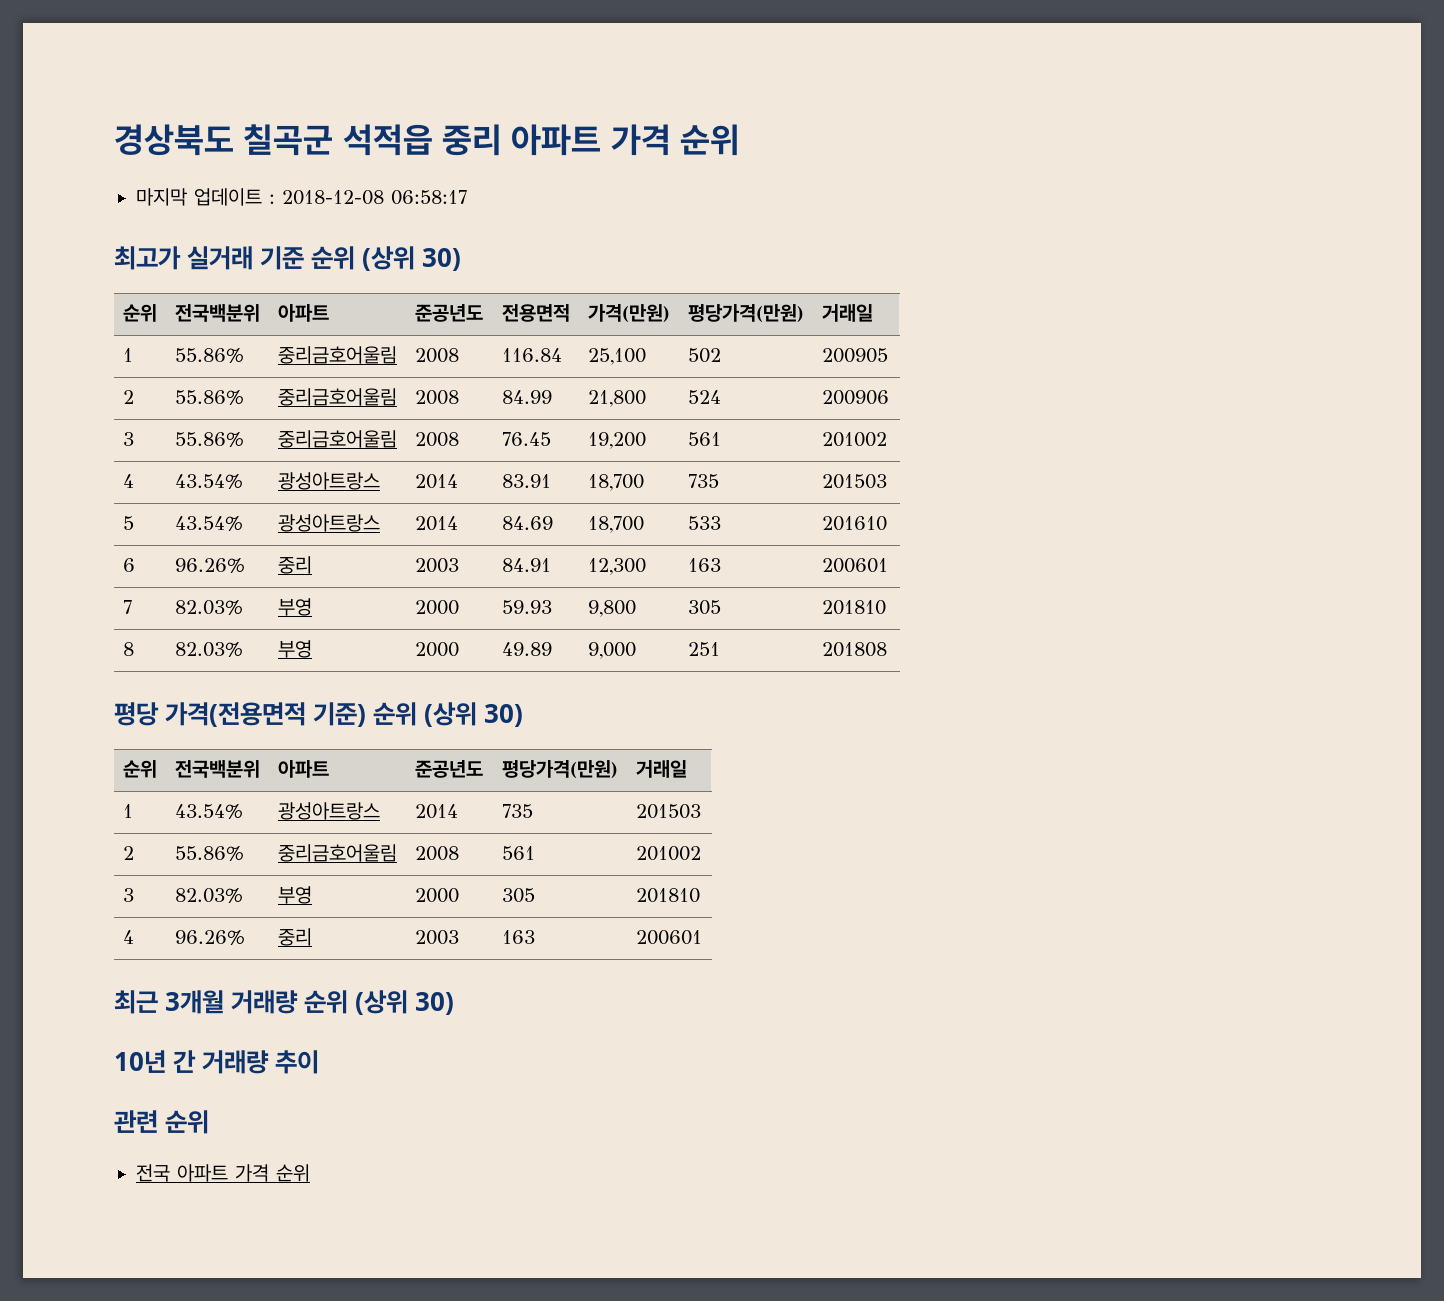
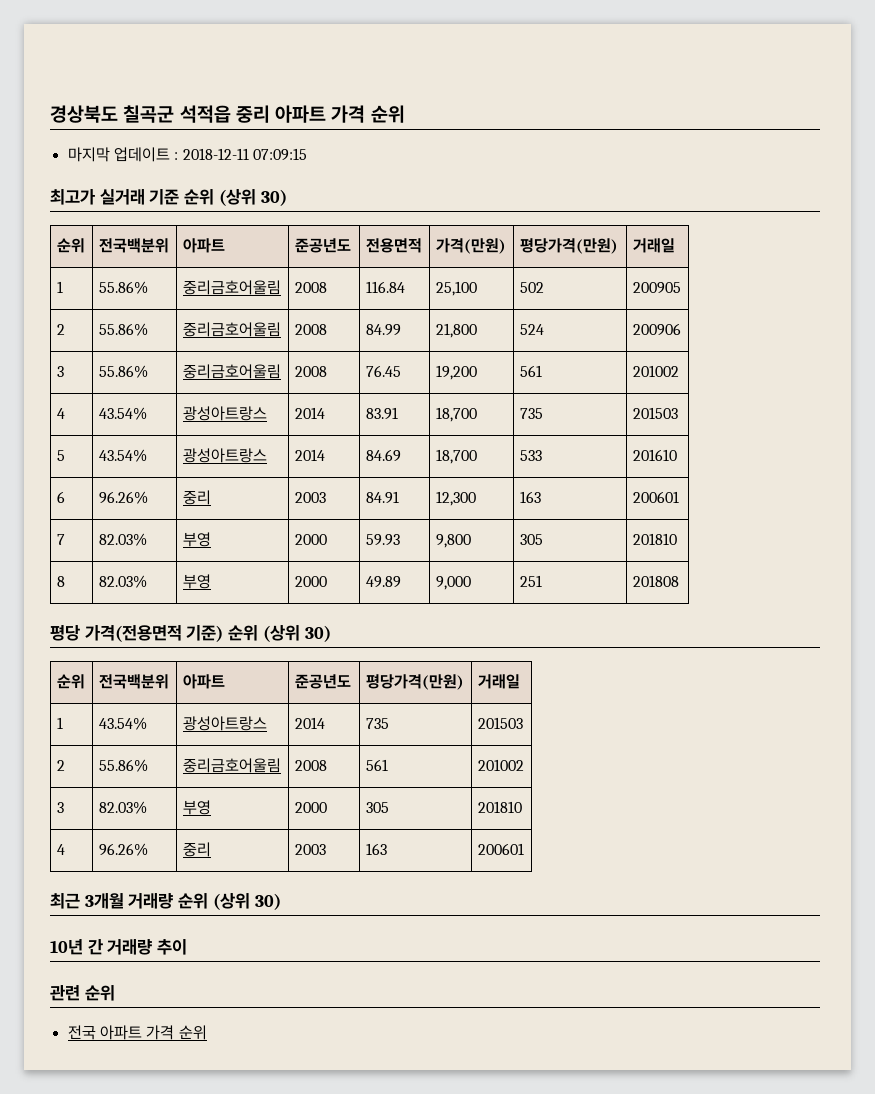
[282,190,467,205] 2018-12-08 06:58:17 -> [182,148,307,161] 2018-12-11 07:09:15

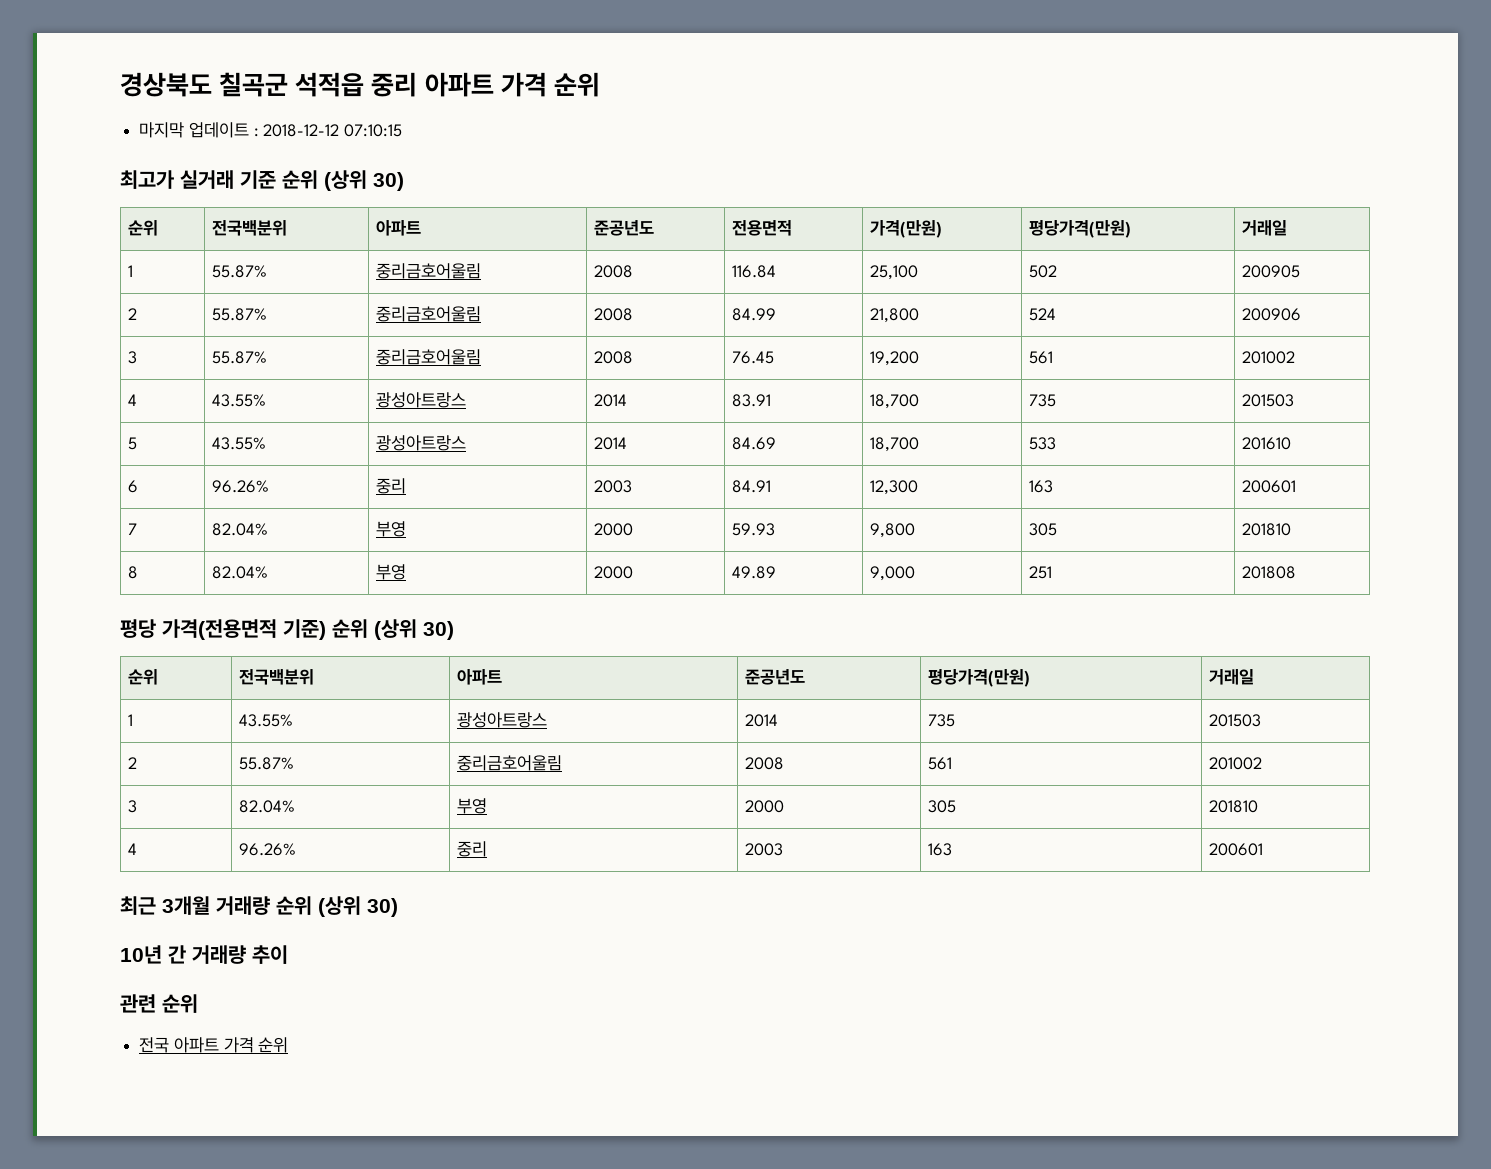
[182,148,307,161] 2018-12-11 07:09:15 -> [263,124,403,137] 2018-12-12 07:10:15
[98,281,148,294] 55.86% -> [212,265,268,278] 55.87%
[98,323,148,336] 55.86% -> [212,308,268,321] 55.87%
[98,365,148,378] 55.86% -> [212,351,268,364] 55.87%
[98,407,147,420] 43.54% -> [212,394,267,407] 43.55%
[98,449,147,462] 43.54% -> [212,437,267,450] 43.55%
[98,533,147,546] 82.03% -> [212,523,269,536] 82.04%
[98,575,147,588] 82.03% -> [212,566,269,579] 82.04%
[98,717,147,730] 43.54% -> [239,714,294,727] 43.55%
[98,759,148,772] 55.86% -> [239,757,295,770] 55.87%
[98,801,147,814] 82.03% -> [239,800,296,813] 82.04%

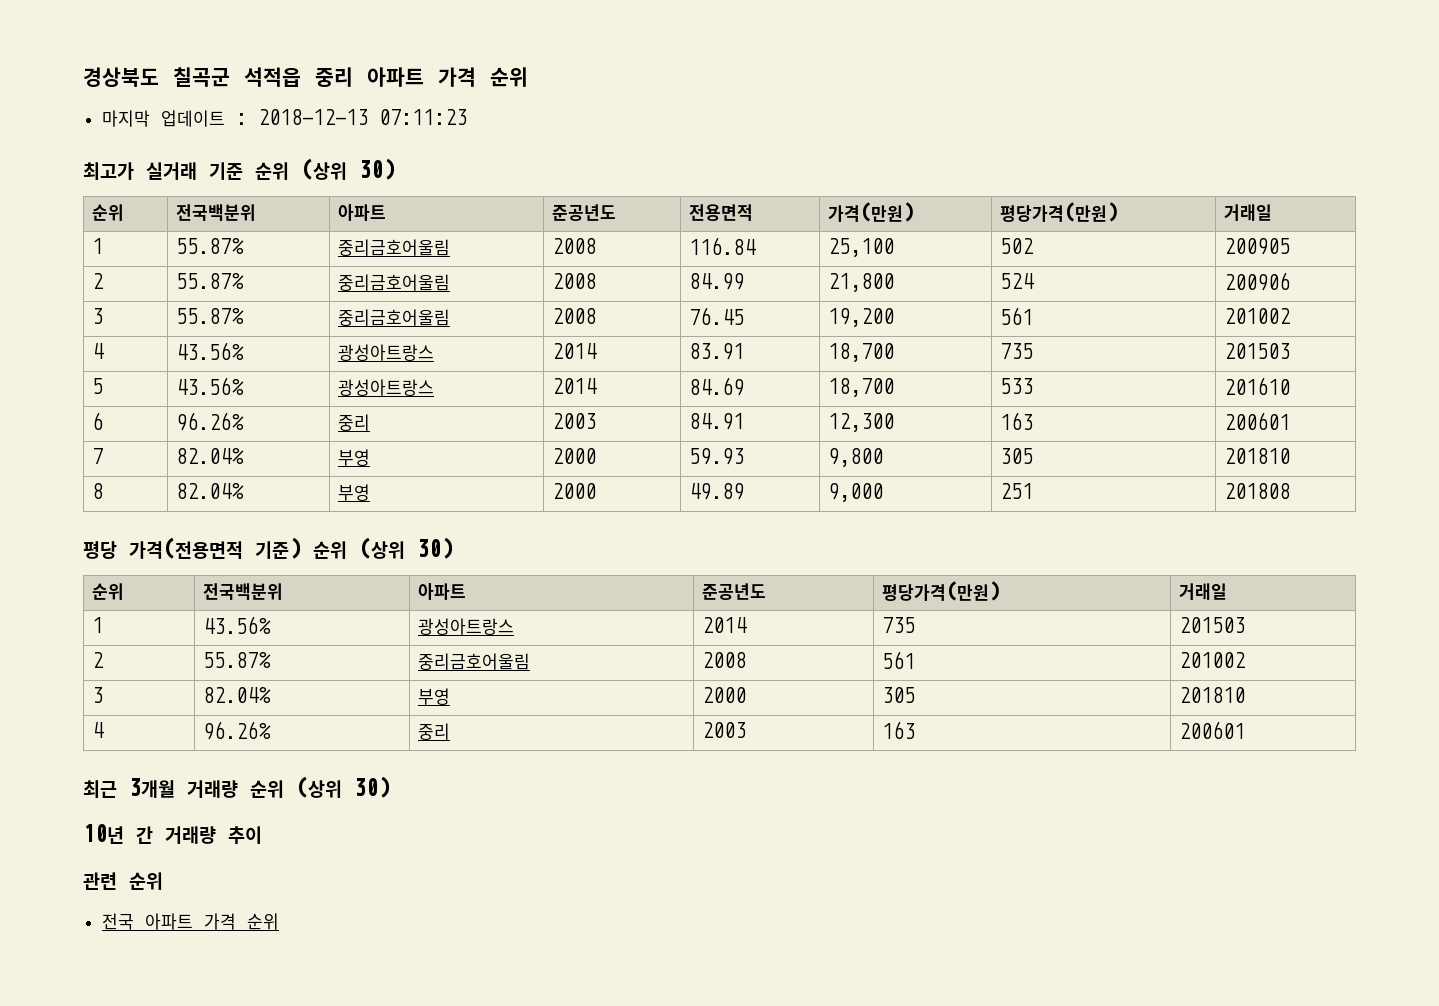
[263,124,403,137] 2018-12-12 07:10:15 -> [257,109,467,125] 2018-12-13 07:11:23
[212,394,267,407] 43.55% -> [176,342,245,360] 43.56%
[212,437,267,450] 43.55% -> [176,377,245,395] 43.56%
[239,714,294,727] 43.55% -> [203,616,272,634] 43.56%

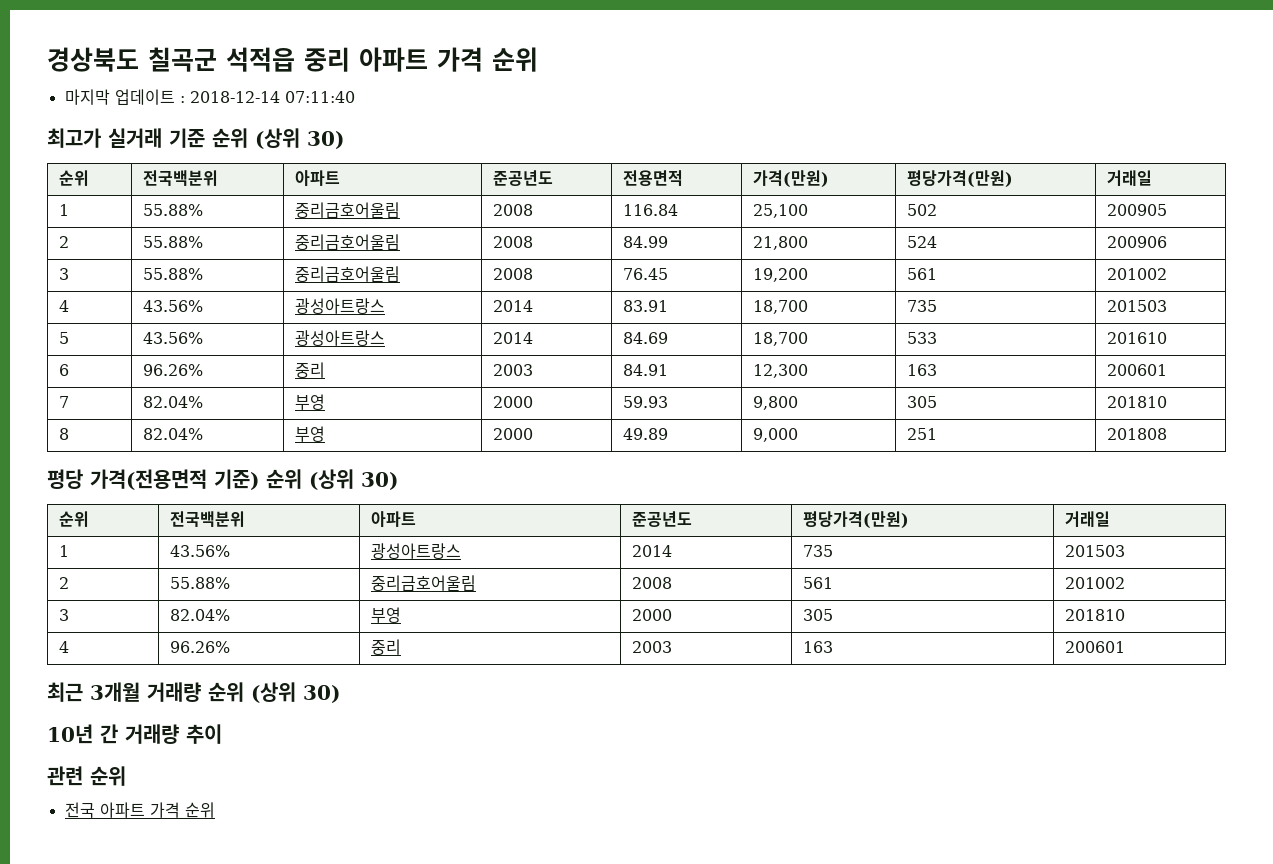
[257,109,467,125] 2018-12-13 07:11:23 -> [189,91,355,103] 2018-12-14 07:11:40
[176,238,245,254] 55.87% -> [143,204,204,216] 55.88%
[176,273,245,289] 55.87% -> [143,236,204,248] 55.88%
[176,308,245,324] 55.87% -> [143,268,204,280] 55.88%
[203,652,272,668] 55.87% -> [170,577,231,589] 55.88%

